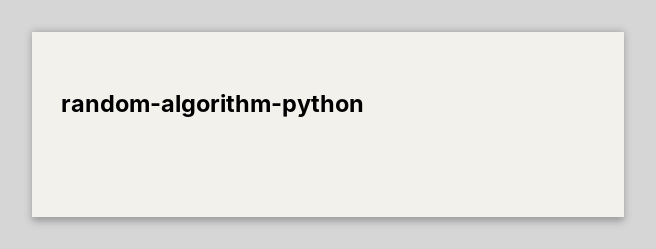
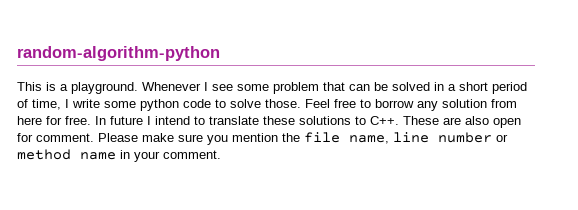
(364, 105) none -> [17,82,527,94] [17,99,517,111] [17,116,521,128] [17,132,508,145] [17,149,221,162] // This is a playground. Whenever I see some problem that can be solved in a short period of time, I write some python code to solve those. Feel free to borrow any solution from here for free. In future I intend to translate these solutions to C++. These are also open for comment. Please make sure you mention the file name, line number or method name in your comment.

